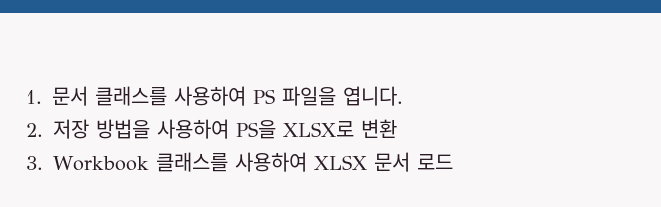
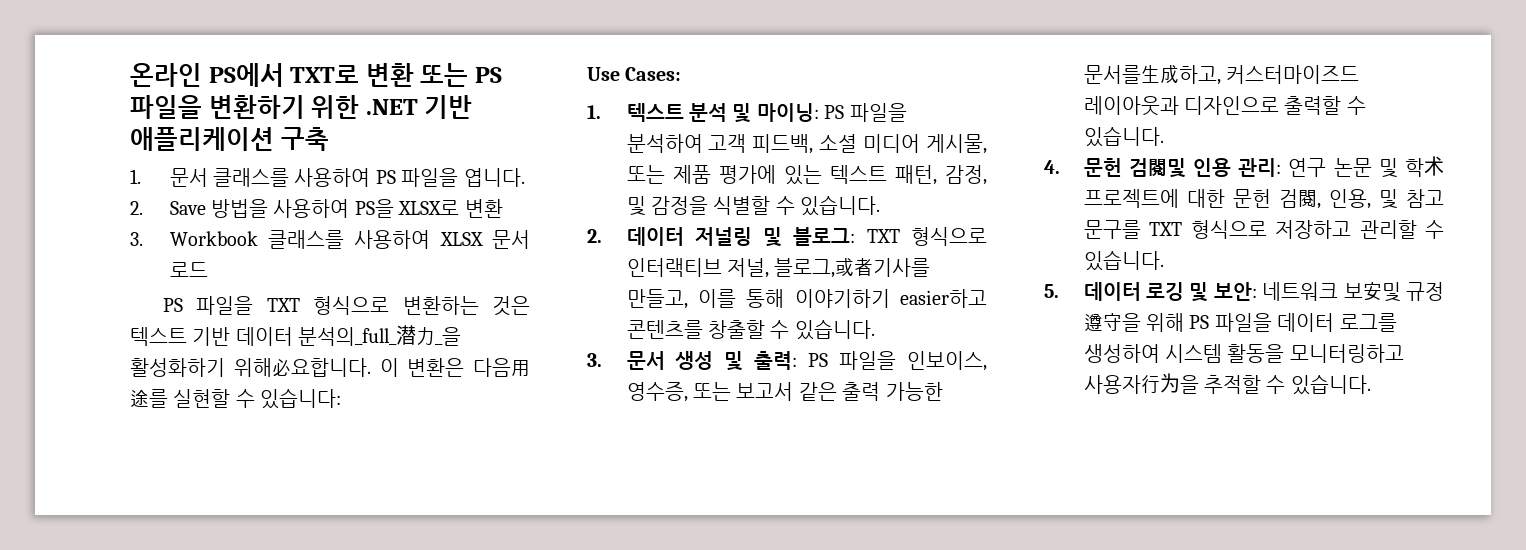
(26, 97) none -> [130,63,503,87] [130,95,473,119] [130,127,329,151] 온라인 PS에서 TXT로 변환 또는 PS 파일을 변환하기 위한 .NET 기반 애플리케이션 구축 //
[53,119,89,139] 저장 -> [169,201,206,215] Save
(453, 162) none -> [162,296,530,316] [130,325,462,346] [130,358,530,377] [130,388,342,409] [587,67,682,81] [587,103,907,123] [626,134,987,154] [626,165,987,185] [626,195,881,216] [587,227,987,247] [626,258,931,278] [626,289,987,309] [626,319,875,340] [587,351,987,371] [626,382,943,402] [1083,65,1359,85] [1083,96,1366,116] [1083,126,1164,147] [1044,156,1444,178] [1083,189,1444,209] [1083,220,1444,239] [1083,250,1164,271] [1044,282,1444,302] [1083,313,1397,332] [1083,344,1404,363] [1083,373,1371,395] // PS 파일을 TXT 형식으로 변환하는 것은 텍스트 기반 데이터 분석의_full_潜力_을 활성화하기 위해必요합니다. 이 변환은 다음用途를 실현할 수 있습니다: // Use Cases: // 1. 텍스트 분석 및 마이닝: PS 파일을 분석하여 고객 피드백, 소셜 미디어 게시물, 또는 제품 평가에 있는 텍스트 패턴, 감정, 및 감정을 식별할 수 있습니다. // 2. 데이터 저널링 및 블로그: TXT 형식으로 인터랙티브 저널, 블로그,或者기사를 만들고, 이를 통해 이야기하기 easier하고 콘텐츠를 창출할 수 있습니다. // 3. 문서 생성 및 출력: PS 파일을 인보이스, 영수증, 또는 보고서 같은 출력 가능한 문서를生成하고, 커스터마이즈드 레이아웃과 디자인으로 출력할 수 있습니다. // 4. 문헌 검閱및 인용 관리: 연구 논문 및 학术프로젝트에 대한 문헌 검閱, 인용, 및 참고 문구를 TXT 형식으로 저장하고 관리할 수 있습니다. // 5. 데이터 로깅 및 보안: 네트워크 보安및 규정遵守을 위해 PS 파일을 데이터 로그를 생성하여 시스템 활동을 모니터링하고 사용자行为을 추적할 수 있습니다.

